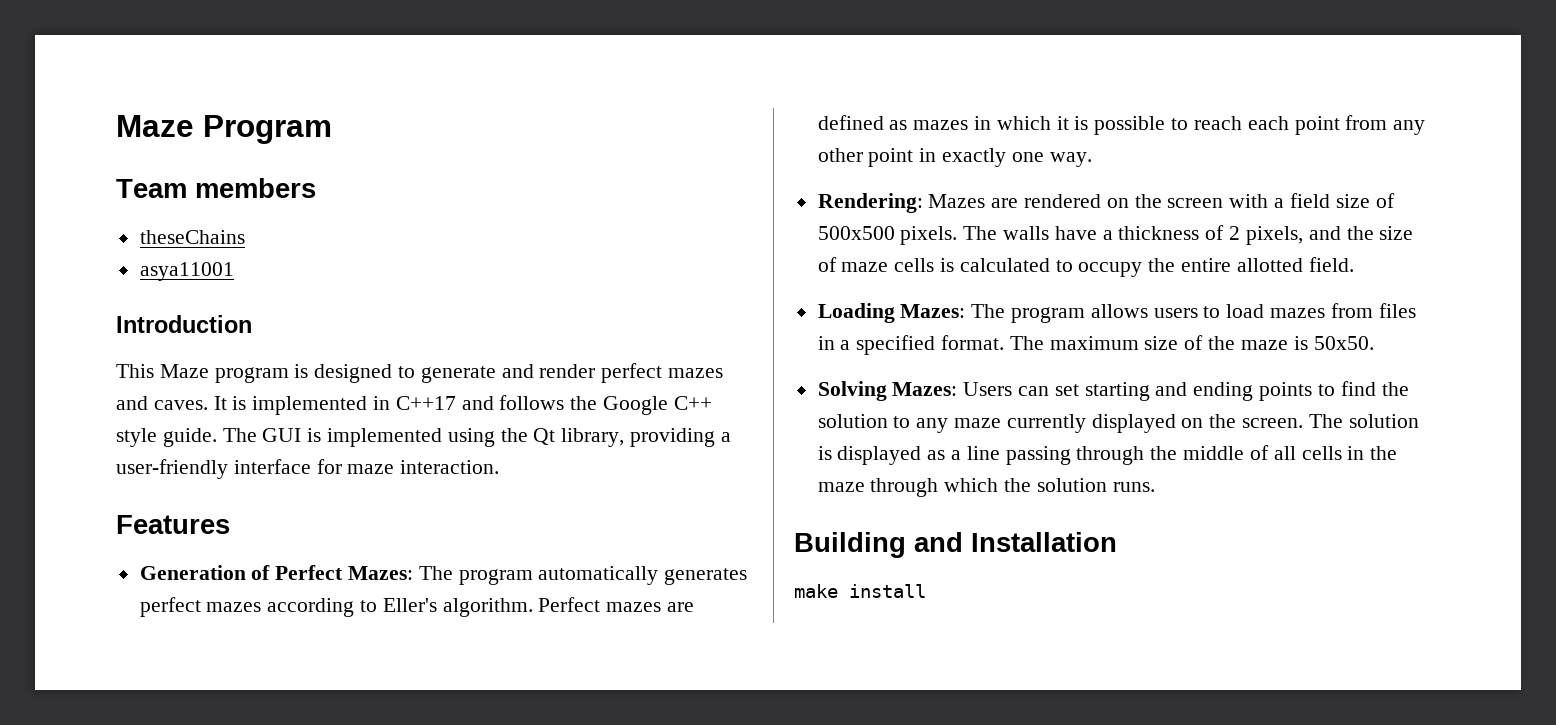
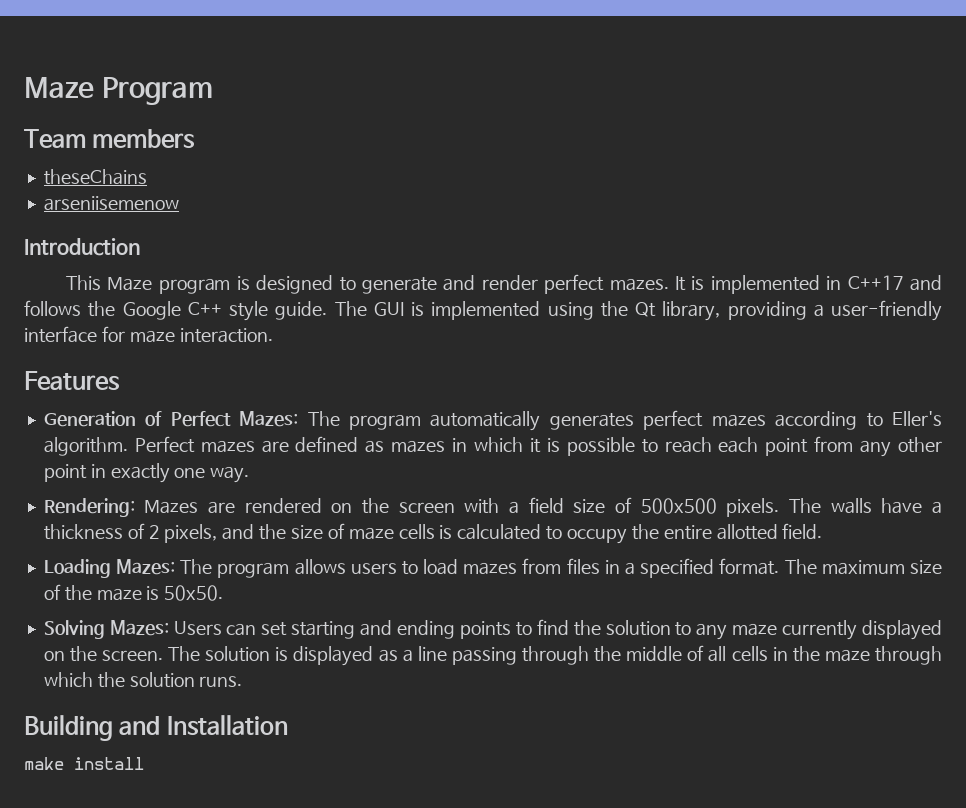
[139,262,234,281] asya11001 -> [43,196,179,211] arseniisemenow
[668,368,724,378] [116,396,208,410] mazes and caves. -> [609,278,669,291] mazes.

